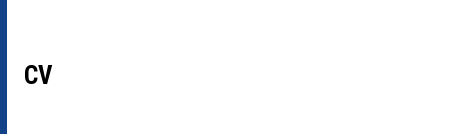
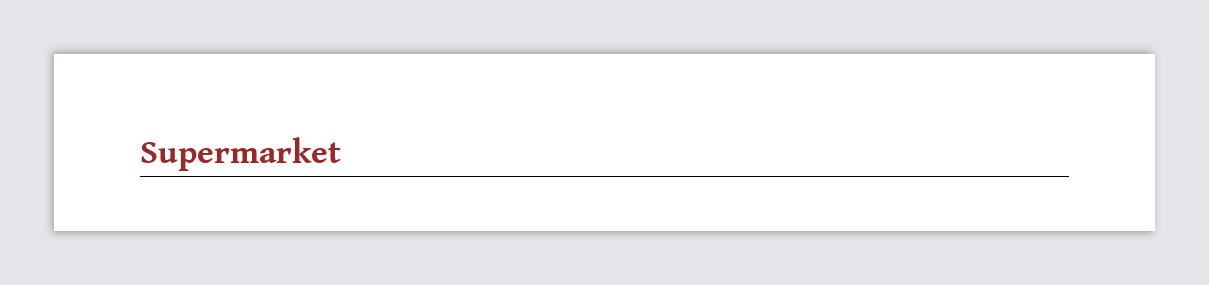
[24,65,53,84] CV -> [140,137,341,171] Supermarket

